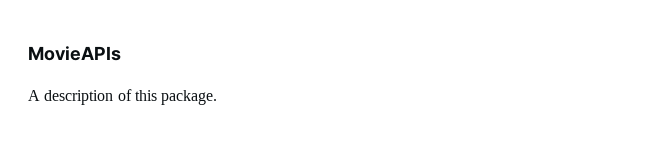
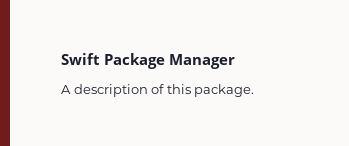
[28,46,121,61] MovieAPIs -> [61,53,236,69] Swift Package Manager

